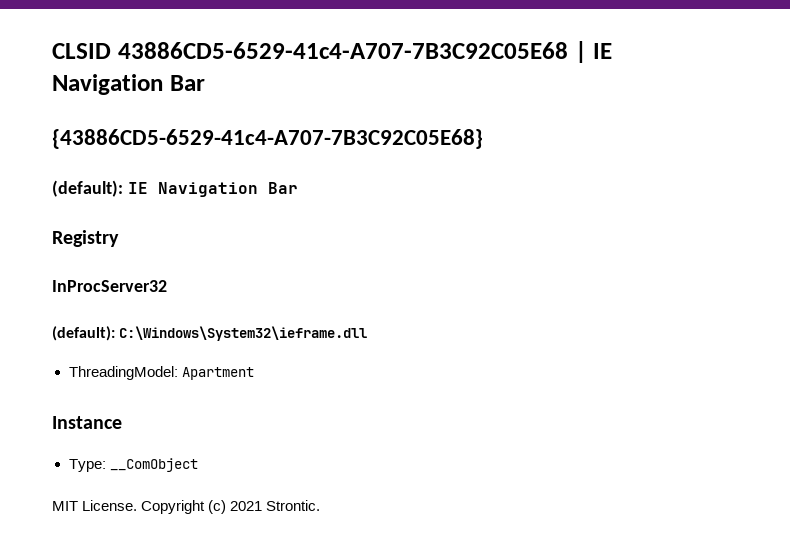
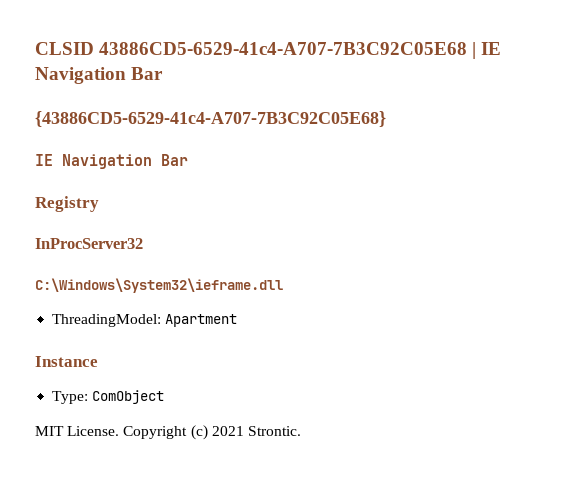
[52,180,123,197] (default): -> (386, 119) none
[52,326,115,341] (default): -> (143, 243) none
[109,458,198,472] __ComObject -> [92,390,165,404] ComObject

